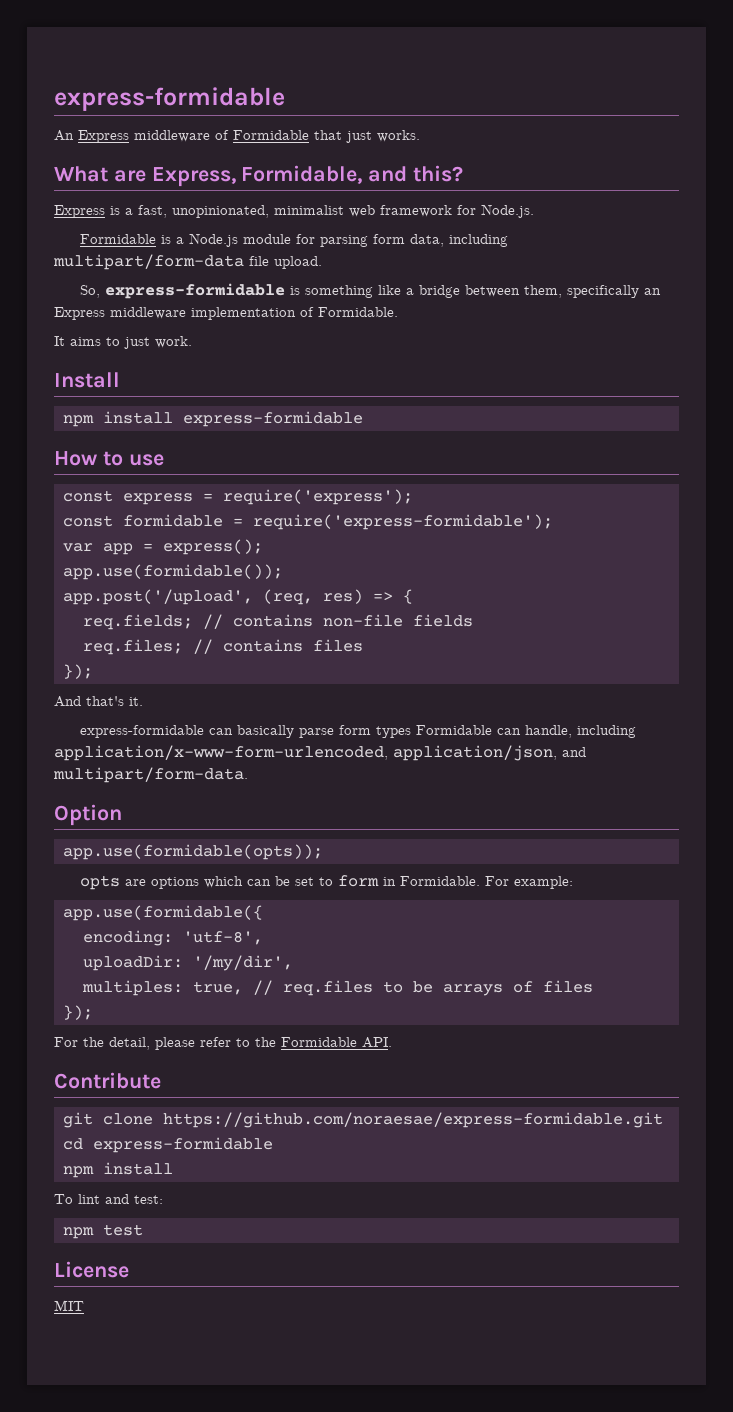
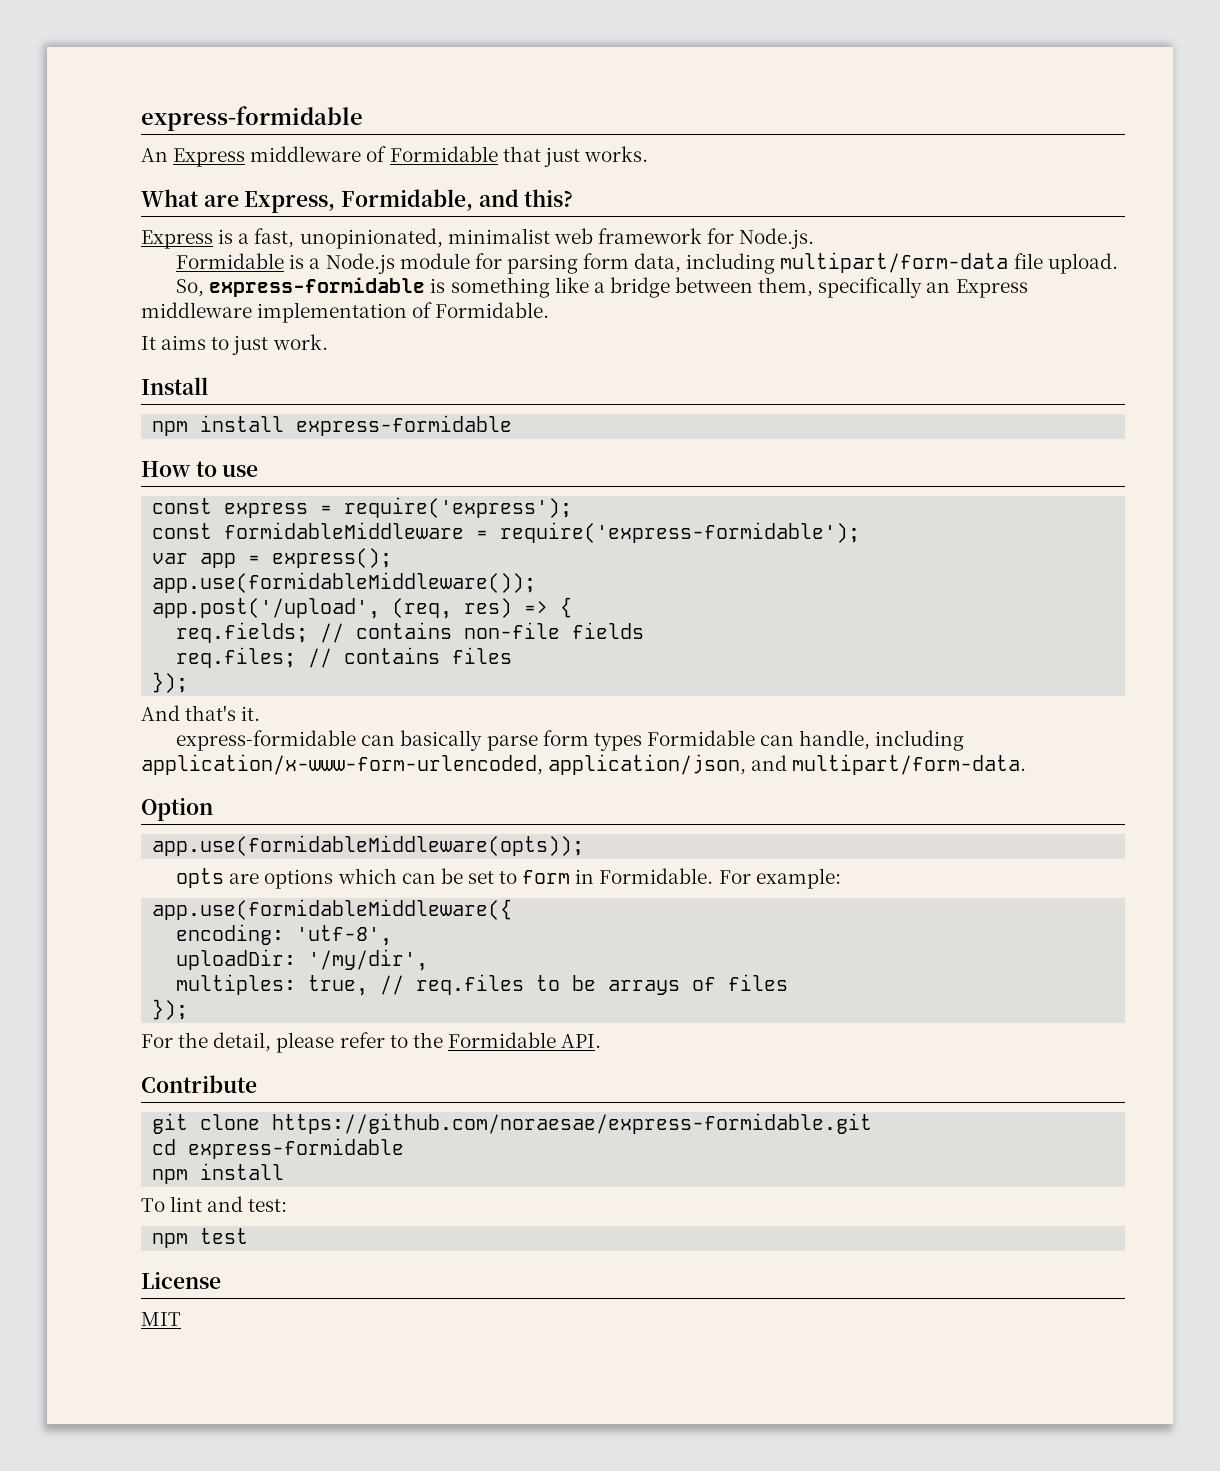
[122,514,223,527] formidable -> [224,522,465,539] formidableMiddleware
[62,564,283,580] app.use(formidable()); -> [152,572,537,593] app.use(formidableMiddleware());
[62,844,323,860] app.use(formidable(opts)); -> [152,835,585,856] app.use(formidableMiddleware(opts));
[62,905,263,921] app.use(formidable({ -> [152,899,513,920] app.use(formidableMiddleware({

